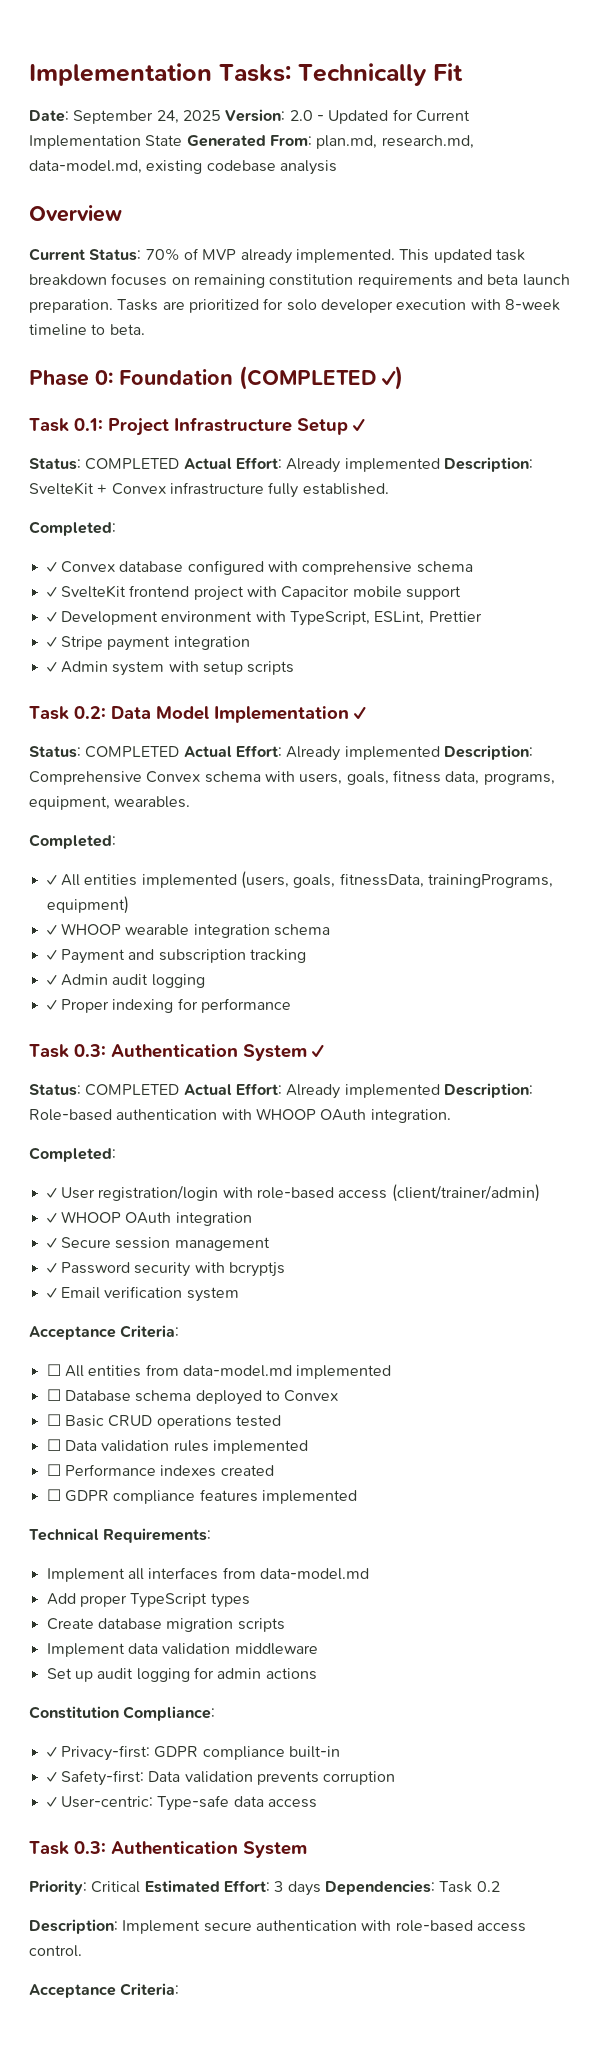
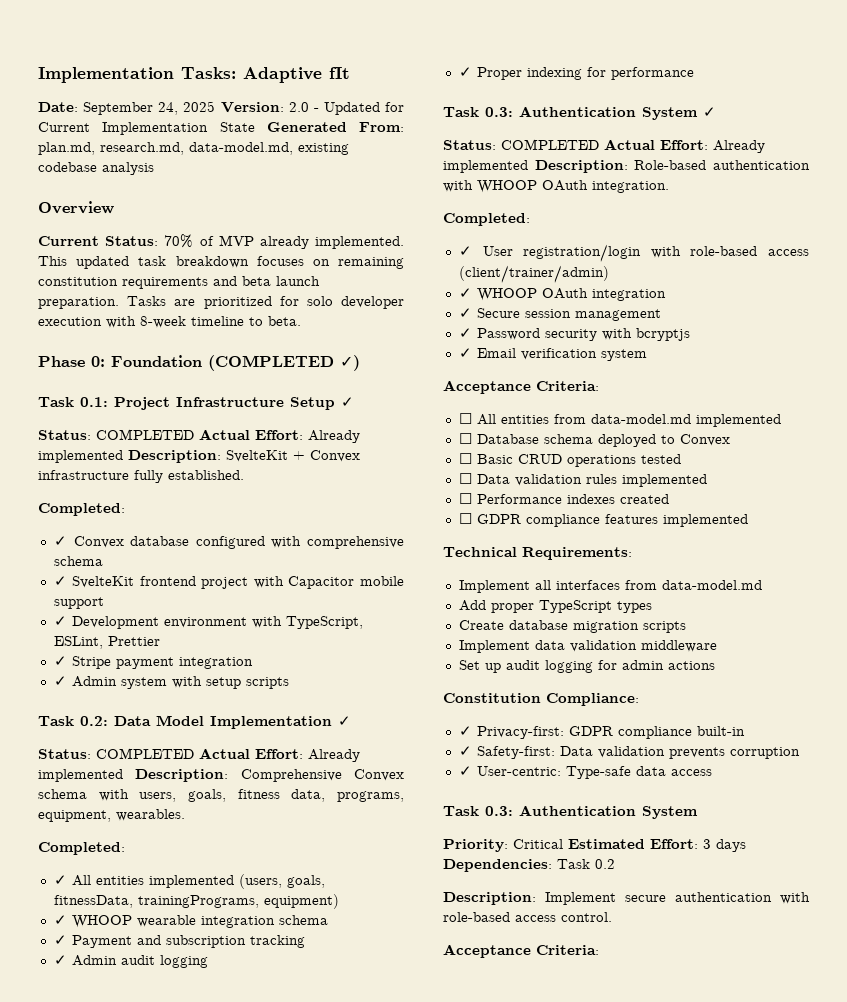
[298,63,463,86] Technically Fit -> [243,67,350,83] Adaptive fIt

